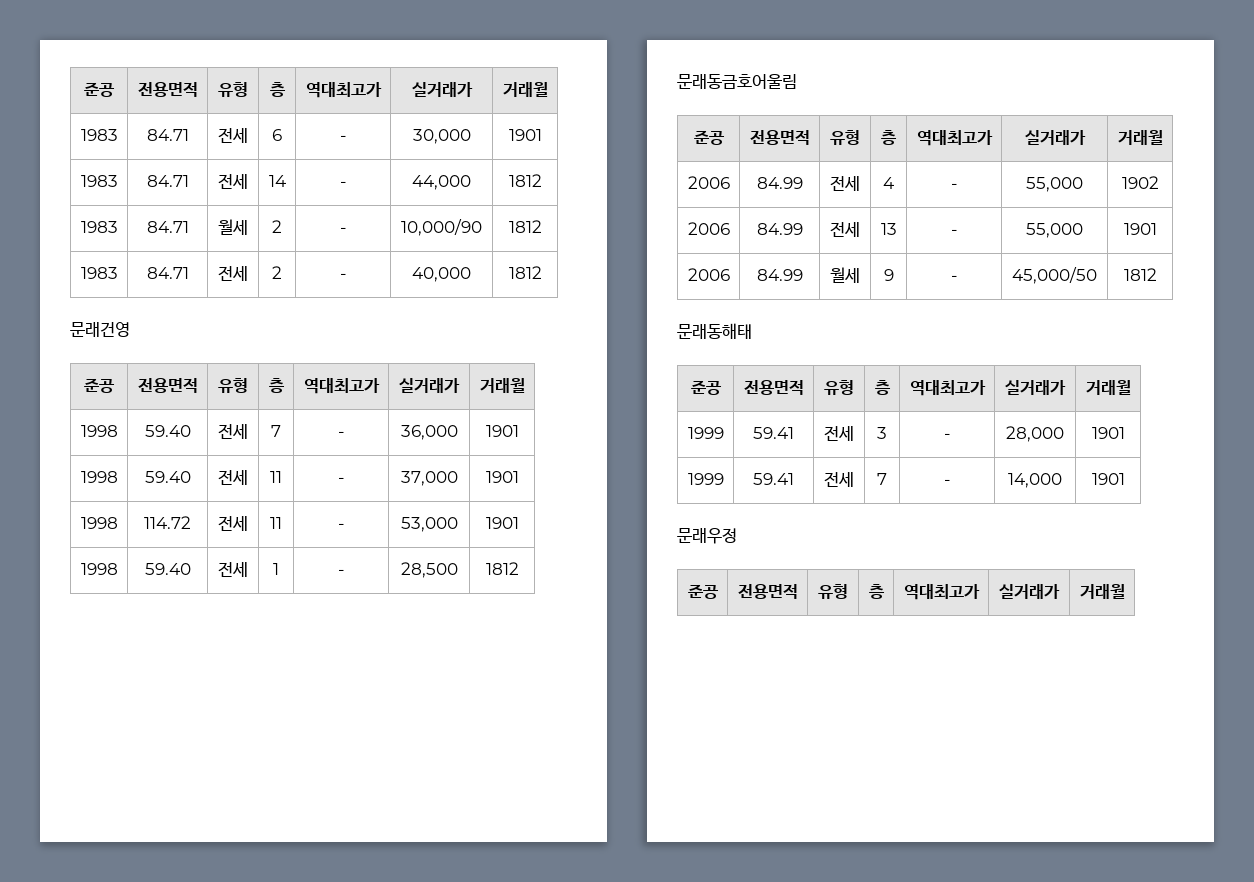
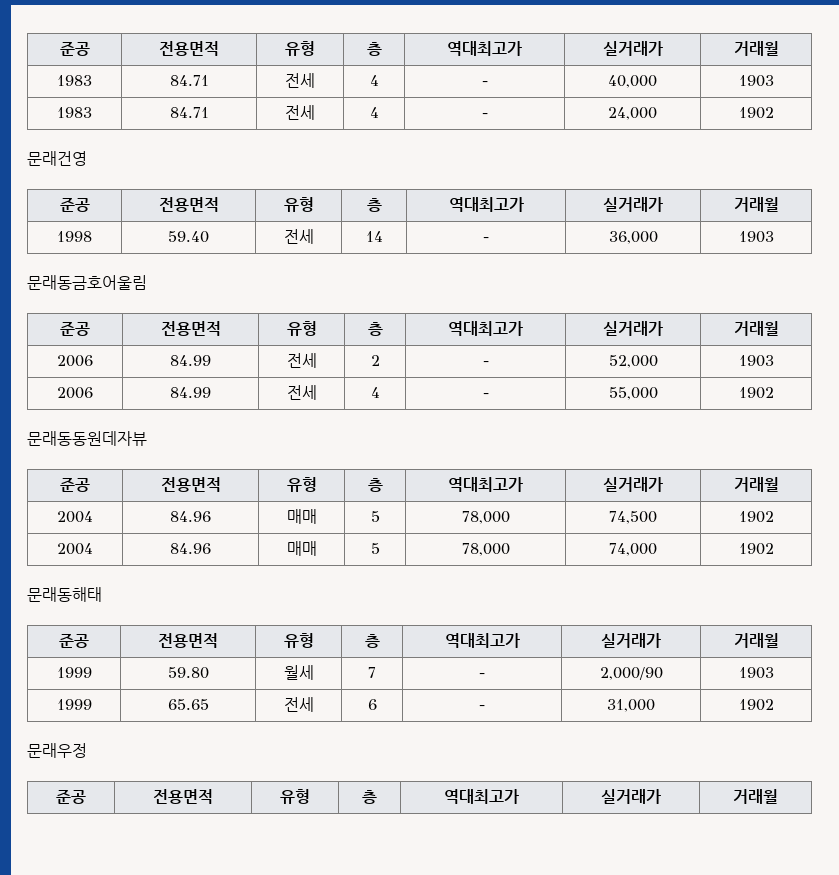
[272,129,282,141] [339,135,347,141] [412,129,471,144] [508,129,542,141] [80,175,118,187] [146,175,189,187] [218,174,248,189] [268,175,286,187] [339,181,347,187] [412,175,471,190] [508,174,542,187] [80,221,118,233] [146,221,189,233] [218,219,248,235] [272,220,282,233] [339,227,347,233] [401,219,482,236] [508,220,542,233] [80,267,118,279] [146,267,189,279] [218,266,248,281] [272,266,282,279] [339,273,347,279] [412,267,471,282] [508,266,542,279] 6 | - | 30,000 | 1901 // 1983 | 84.71 | 전세 | 14 | - | 44,000 | 1812 // 1983 | 84.71 | 월세 | 2 | - | 10,000/90 | 1812 // 1983 | 84.71 | 전세 | 2 | - | 40,000 | 1812 -> [369,75,379,86] [481,81,488,86] [608,75,657,88] [738,75,774,87] [57,107,92,118] [169,107,209,118] [285,105,315,120] [369,107,379,118] [481,113,488,118] [608,107,657,120] [738,107,774,119] 4 | - | 40,000 | 1903 // 1983 | 84.71 | 전세 | 4 | - | 24,000 | 1902
[271,425,281,437] 7 -> [365,231,383,242] 14
[485,425,519,437] [80,471,118,483] [144,471,191,483] [218,470,248,485] [270,471,282,483] [337,477,345,483] [400,471,458,486] [485,471,519,483] [80,517,118,529] [144,516,191,529] [218,516,248,531] [270,517,282,529] [337,523,345,529] [400,517,458,532] [485,517,519,529] [80,563,118,575] [144,563,191,575] [218,562,248,577] [273,563,279,575] [337,569,345,575] [400,562,458,578] [485,562,519,575] 1901 // 1998 | 59.40 | 전세 | 11 | - | 37,000 | 1901 // 1998 | 114.72 | 전세 | 11 | - | 53,000 | 1901 // 1998 | 59.40 | 전세 | 1 | - | 28,500 | 1812 -> [738,231,774,243] 1903
(1163, 137) none -> [57,355,93,367] [170,355,211,366] [286,353,317,368] [370,355,380,366] [482,361,489,366] [608,355,658,368] [738,355,774,367] // 2006 | 84.99 | 전세 | 2 | - | 52,000 | 1903
[687,222,730,235] [756,223,803,235] [830,222,860,237] [880,223,897,235] [950,229,958,235] [1026,223,1083,238] [1123,223,1157,235] [687,268,730,281] [756,269,803,281] [830,267,860,283] [883,269,894,281] [950,275,958,281] [1012,267,1097,284] [1123,268,1157,281] // 2006 | 84.99 | 전세 | 13 | - | 55,000 | 1901 // 2006 | 84.99 | 월세 | 9 | - | 45,000/50 | 1812 -> [27,431,147,446] [60,478,90,492] [160,477,221,492] [286,477,317,492] [367,478,383,492] [448,477,523,492] [603,477,663,492] [733,477,779,492] [57,511,93,523] [170,511,211,522] [286,509,317,524] [370,511,380,522] [461,511,510,524] [609,511,657,524] [738,511,774,523] [57,543,93,555] [170,543,211,554] [286,541,317,556] [370,543,380,554] [461,543,510,556] [609,543,657,556] [738,543,774,555] // 문래동동원데자뷰 // 준공 | 전용면적 | 유형 | 층 | 역대최고가 | 실거래가 | 거래월 // 2004 | 84.96 | 매매 | 5 | 78,000 | 74,500 | 1902 // 2004 | 84.96 | 매매 | 5 | 78,000 | 74,000 | 1902
[753,427,794,439] [824,426,854,441] [877,427,887,439] [943,433,951,439] [1006,426,1064,442] [1091,427,1125,439] [687,473,724,485] [753,473,794,485] [824,472,854,487] [877,473,887,485] [943,479,951,485] [1008,473,1062,488] [1091,473,1125,485] 59.41 | 전세 | 3 | - | 28,000 | 1901 // 1999 | 59.41 | 전세 | 7 | - | 14,000 | 1901 -> [167,667,209,679] [283,665,314,680] [368,667,376,678] [479,673,485,678] [599,667,663,680] [738,667,774,679] [56,699,92,710] [167,699,209,710] [283,697,314,712] [367,699,377,710] [479,705,485,710] [607,699,655,712] [738,699,774,711] 59.80 | 월세 | 7 | - | 2,000/90 | 1903 // 1999 | 65.65 | 전세 | 6 | - | 31,000 | 1902

